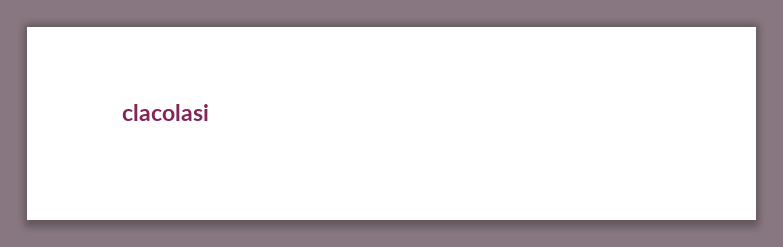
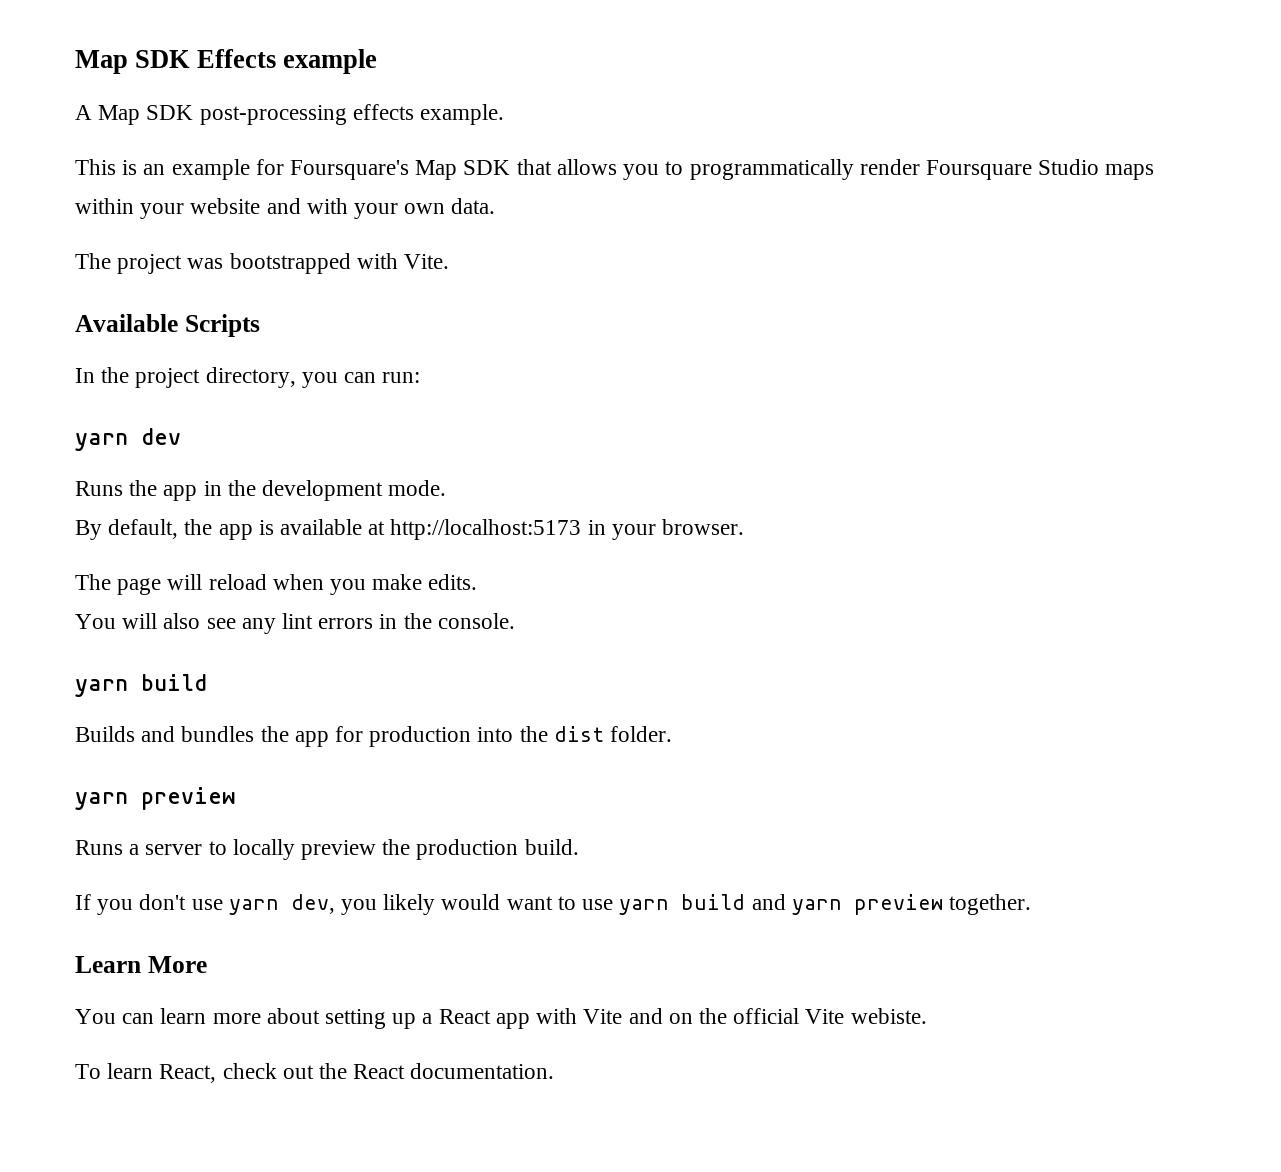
[122,104,209,121] clacolasi -> [75,49,378,74] [75,104,505,125] [75,159,1155,180] [75,198,496,219] [75,253,450,274] [75,314,260,337] [75,367,421,388] [75,428,181,451] [75,480,447,501] [75,519,745,540] [75,574,478,595] [75,613,515,634] [75,674,207,697] [75,726,673,747] [75,787,235,810] [75,839,579,860] [75,894,1031,915] [75,956,207,973] [75,1008,927,1029] [75,1063,555,1083] Map SDK Effects example // A Map SDK post-processing effects example. // This is an example for Foursquare's Map SDK that allows you to programmatically render Foursquare Studio maps within your website and with your own data. // The project was bootstrapped with Vite. // Available Scripts // In the project directory, you can run: // yarn dev // Runs the app in the development mode. // By default, the app is available at http://localhost:5173 in your browser. // The page will reload when you make edits. // You will also see any lint errors in the console. // yarn build // Builds and bundles the app for production into the dist folder. // yarn preview // Runs a server to locally preview the production build. // If you don't use yarn dev, you likely would want to use yarn build and yarn preview together. // Learn More // You can learn more about setting up a React app with Vite and on the official Vite webiste. // To learn React, check out the React documentation.

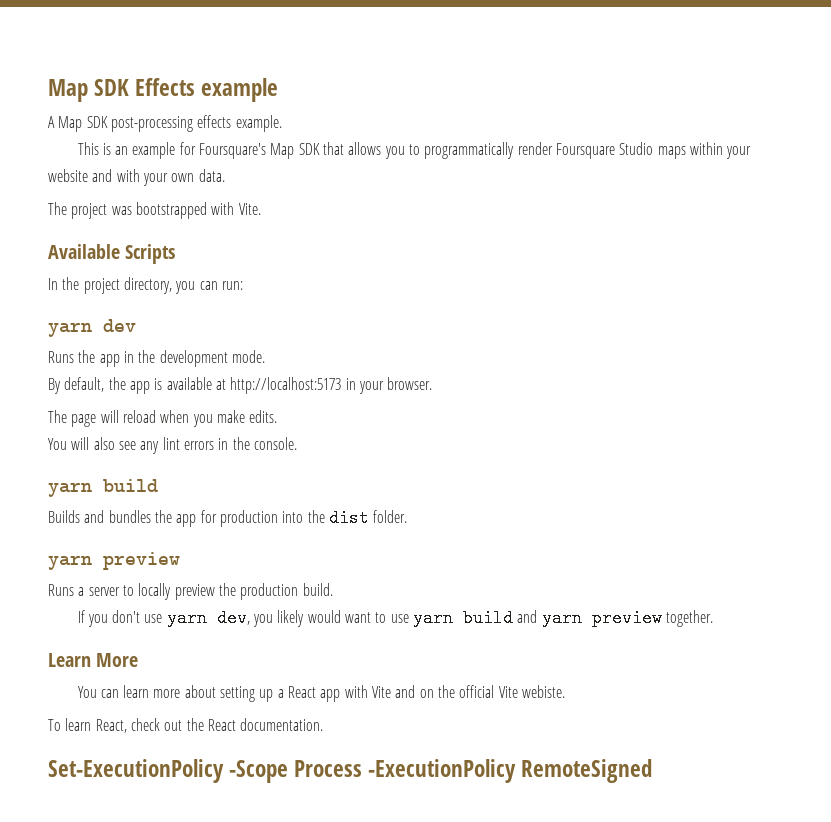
(555, 1071) none -> [48,759,653,783] // Set-ExecutionPolicy -Scope Process -ExecutionPolicy RemoteSigned

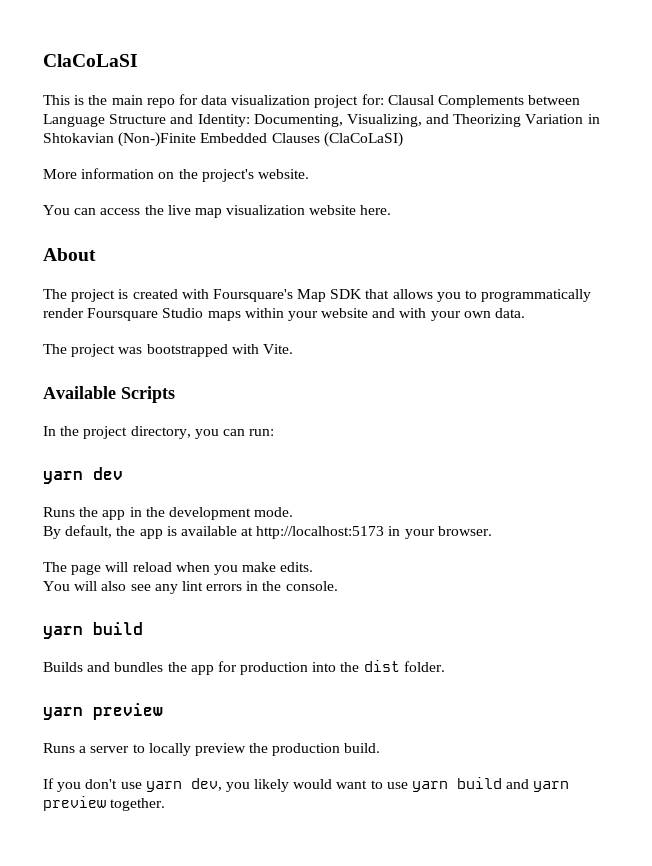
[48,78,279,102] [48,115,282,132] [77,142,196,159] Map SDK Effects example // A Map SDK post-processing effects example. // This is an example for -> [43,54,138,67] [43,94,581,108] [43,114,600,127] [43,132,403,147] [43,168,309,182] [43,205,392,218] [43,248,96,261] [43,289,209,302] ClaCoLaSI // This is the main repo for data visualization project for: Clausal Complements between Language Structure and Identity: Documenting, Visualizing, and Theorizing Variation in Shtokavian (Non-)Finite Embedded Clauses (ClaCoLaSI) // More information on the project's website. // You can access the live map visualization website here. // About // The project is created with
[48,653,139,667] [77,685,565,702] [48,718,324,733] [48,759,653,783] // Learn More // You can learn more about setting up a React app with Vite and on the official Vite webiste. // To learn React, check out the React documentation. // Set-ExecutionPolicy -Scope Process -ExecutionPolicy RemoteSigned -> (166, 804) none

